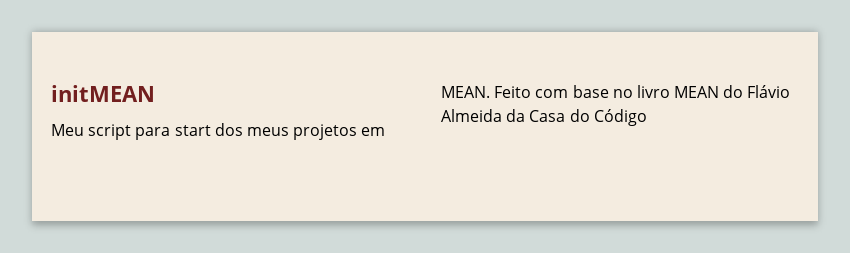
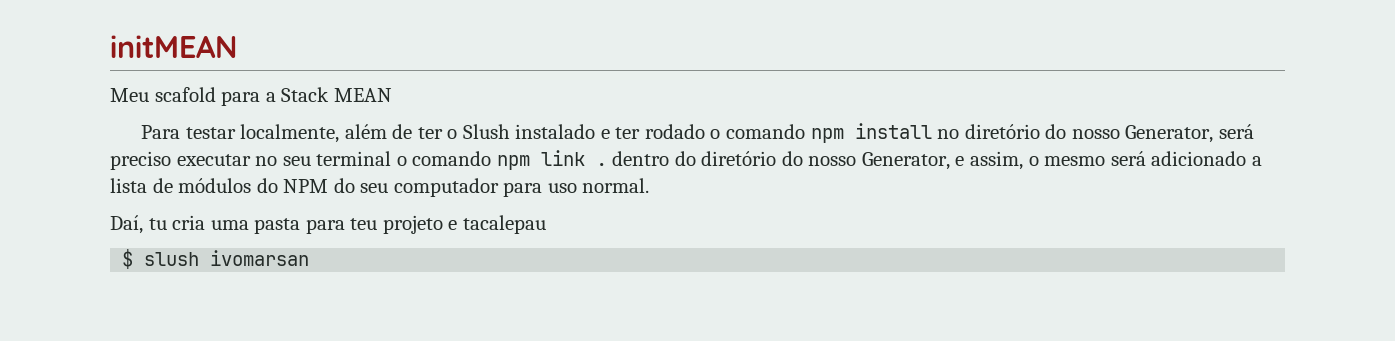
[88,123,386,140] [441,85,791,98] [441,109,647,126] script para start dos meus projetos em MEAN. Feito com base no livro MEAN do Flávio Almeida da Casa do Código -> [154,87,392,106] [141,123,1254,143] [110,150,1262,170] [110,178,650,197] [110,215,546,234] [122,249,310,269] scafold para a Stack MEAN // Para testar localmente, além de ter o Slush instalado e ter rodado o comando npm install no diretório do nosso Generator, será preciso executar no seu terminal o comando npm link . dentro do diretório do nosso Generator, e assim, o mesmo será adicionado a lista de módulos do NPM do seu computador para uso normal. // Daí, tu cria uma pasta para teu projeto e tacalepau // $ slush ivomarsan

